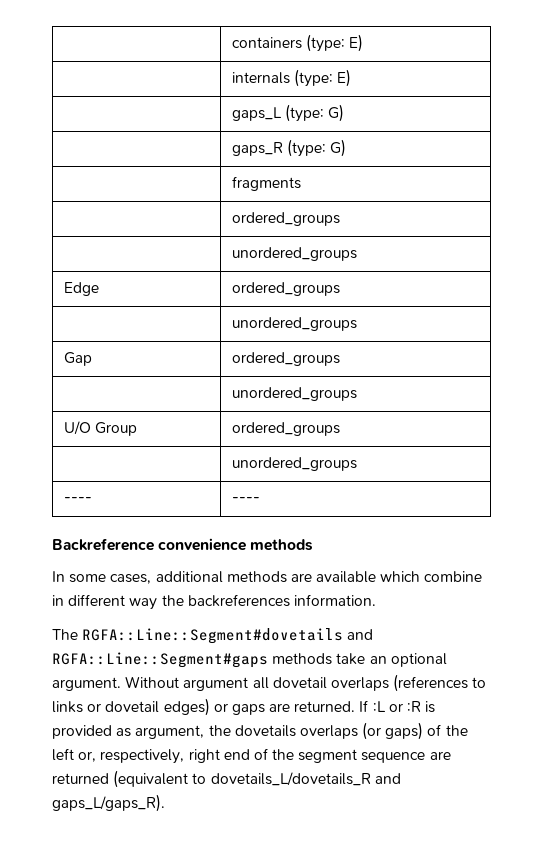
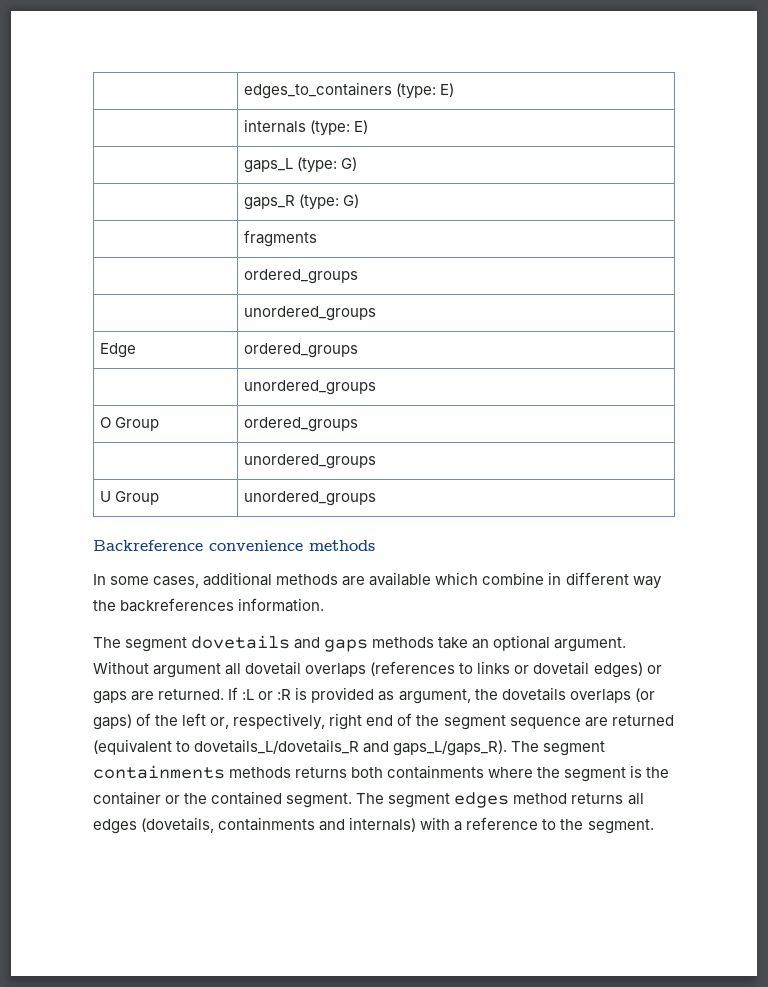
[232,37,303,49] | containers -> [243,82,392,99] | edges_to_containers
[64,352,93,366] [232,352,341,366] [232,387,358,401] [64,421,92,435] Gap | ordered_groups // | unordered_groups // U/O -> [99,417,111,428] O
[64,497,93,503] [232,497,261,503] ---- | ---- -> [99,491,159,505] [243,491,376,506] U Group | unordered_groups
[82,628,374,644] [52,652,268,668] RGFA::Line::Segment#dovetails and RGFA::Line::Segment#gaps -> [125,635,369,652] segment dovetails and gaps
(165, 803) none -> [511,741,606,756] [93,765,670,782] [93,791,644,808] [93,817,654,834] The segment containments methods returns both containments where the segment is the container or the contained segment. The segment edges method returns all edges (dovetails, containments and internals) with a reference to the segment.

